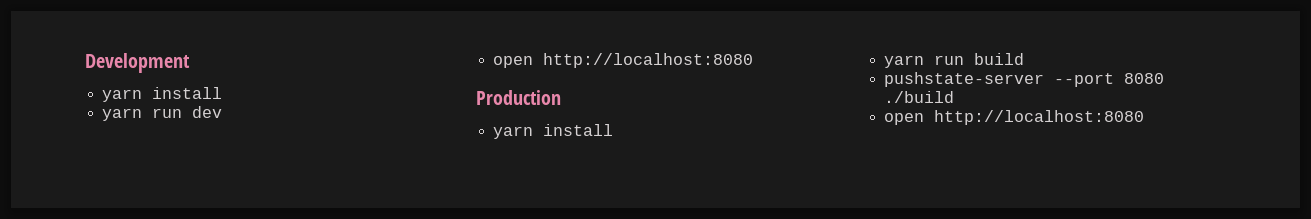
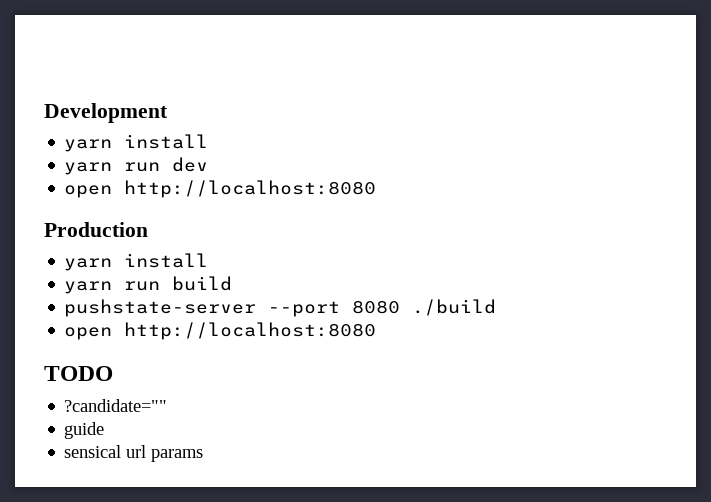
(1145, 117) none -> [44,366,113,381] [64,399,168,412] [64,422,105,439] [64,445,204,462] // TODO // ?candidate="" // guide // sensical url params

